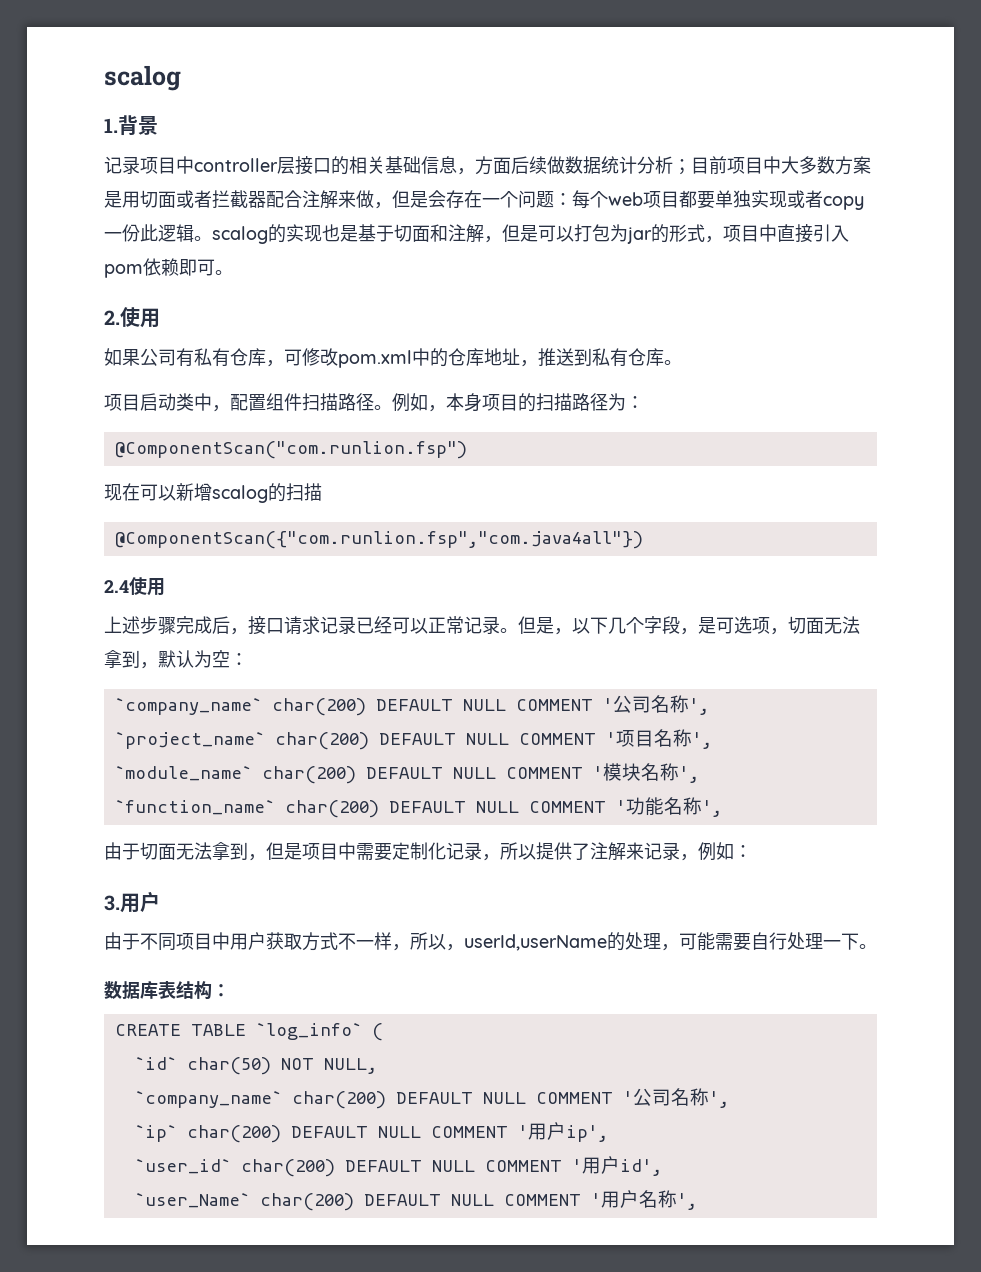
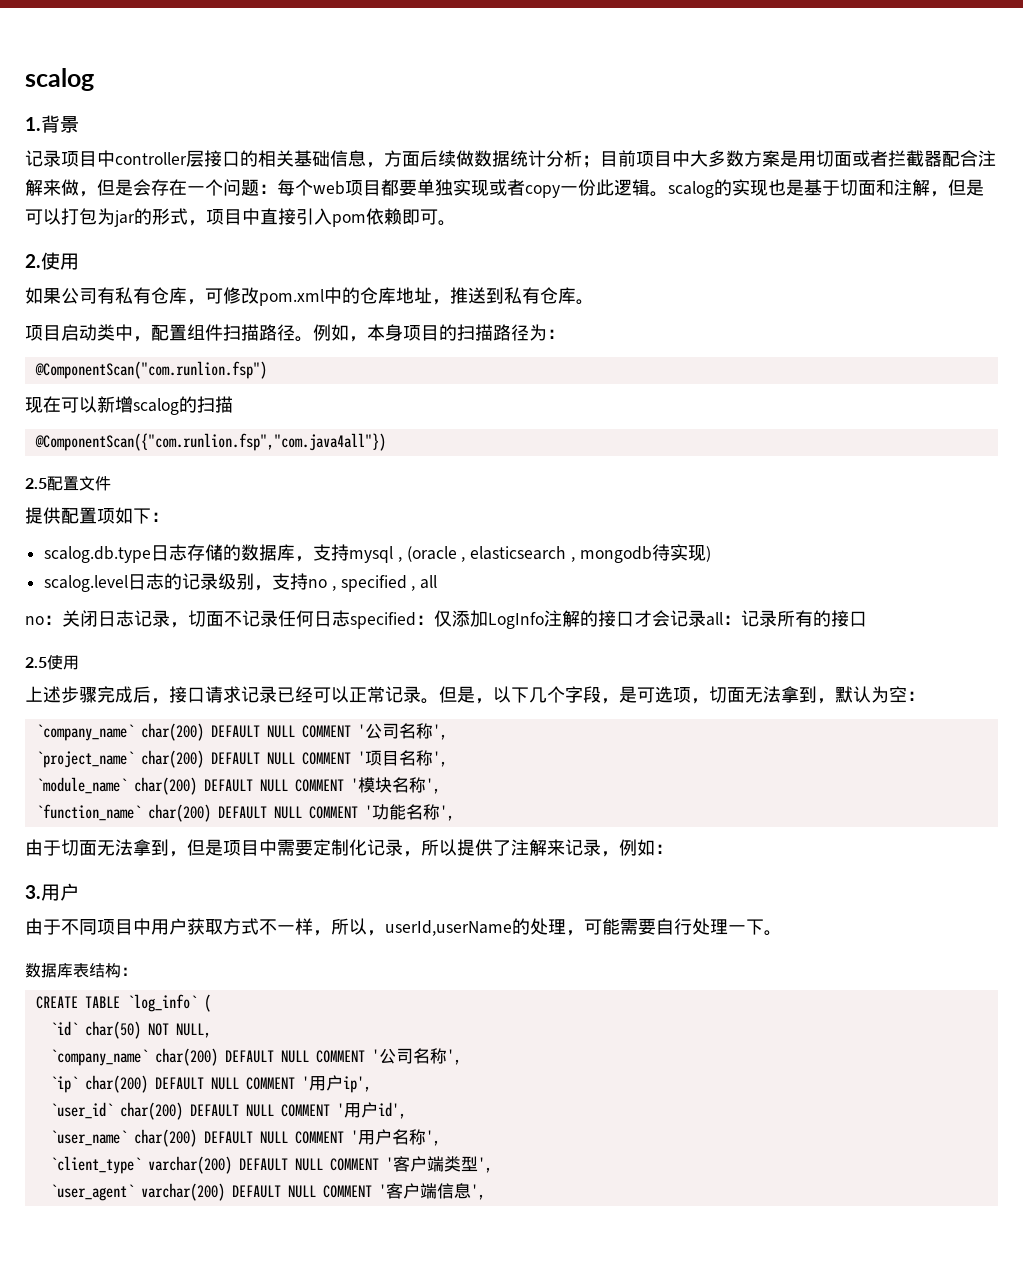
[104,580,129,593] 2.4 -> [25,476,111,491] [25,507,169,524] [44,544,711,563] [44,573,438,592] [25,610,867,629] [25,657,47,668] 2.5配置文件 // 提供配置项如下： // scalog.db.type日志存储的数据库，支持mysql , (oracle , elasticsearch , mongodb待实现) // scalog.level日志的记录级别，支持no , specified , all // no：关闭日志记录，切面不记录任何日志specified：仅添加LogInfo注解的接口才会记录all：记录所有的接口 // 2.5
[134,1193,250,1208] `user_Name` -> [49,1130,127,1146] `user_name`
(697, 1201) none -> [49,1156,492,1174] [49,1183,485,1201] // `client_type` varchar(200) DEFAULT NULL COMMENT '客户端类型', // `user_agent` varchar(200) DEFAULT NULL COMMENT '客户端信息',

